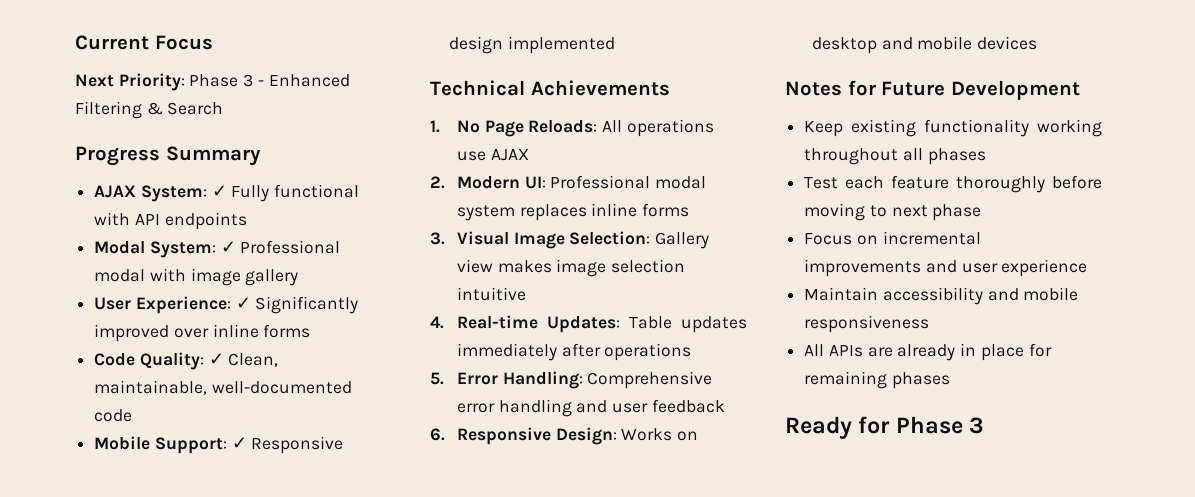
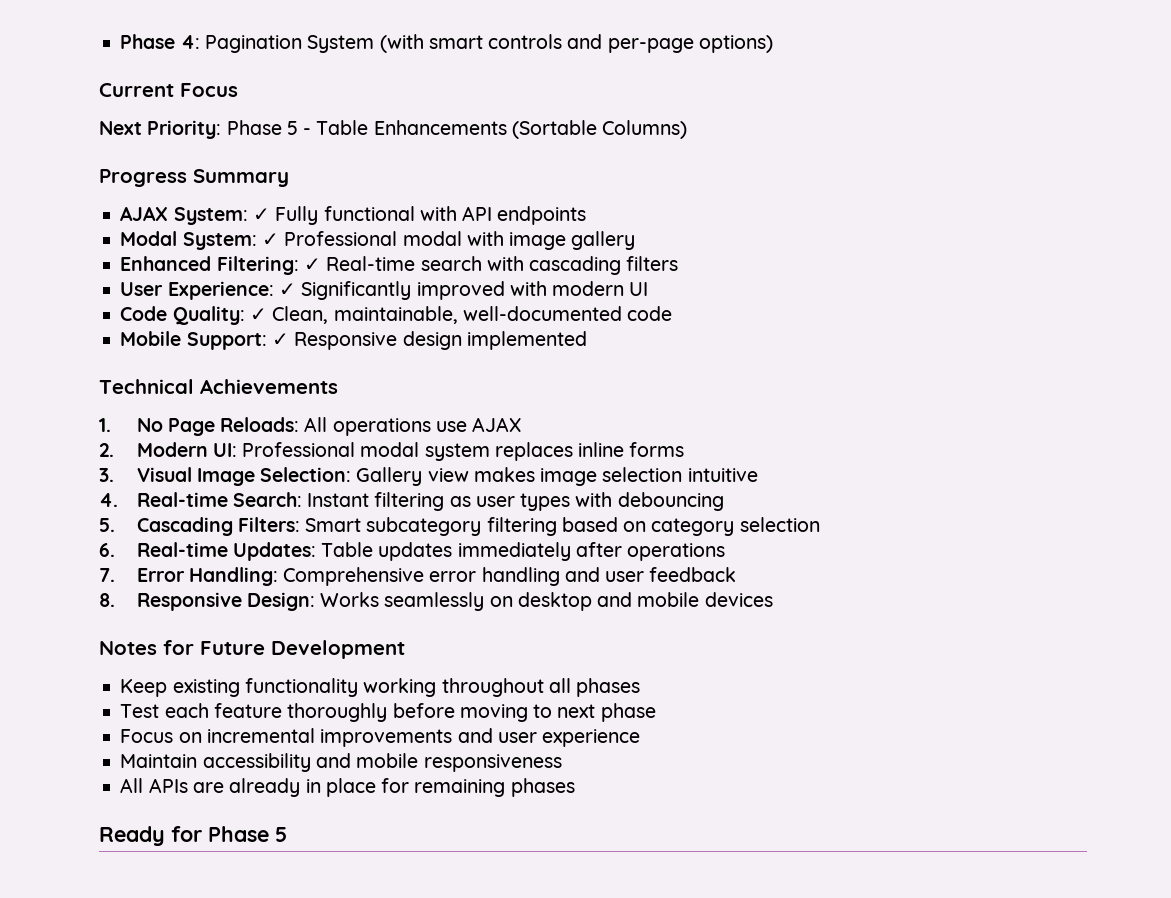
(75, 42) none -> [120,34,773,53] Phase 4: Pagination System (with smart controls and per-page options) //
[243,74,350,87] [75,101,224,119] 3 - Enhanced Filtering & Search -> [286,120,688,139] 5 - Table Enhancements (Sortable Columns)
(299, 277) none -> [120,256,679,275] // Enhanced Filtering: ✓ Real-time search with cascading filters
[173,324,311,338] over inline forms -> [509,281,649,296] with modern UI
(538, 322) none -> [232,492,724,511] [99,517,820,536] [99,542,228,557] Search: Instant filtering as user types with debouncing // 5. Cascading Filters: Smart subcategory filtering based on category selection // 6. Real-time
[430,372,444,385] 5. -> [99,568,115,582] 7.
[430,428,445,441] 6. -> [99,593,115,607] 8.
(673, 434) none -> [384,592,485,611] seamlessly
[969,417,985,434] 3 -> [275,827,287,842] 5

